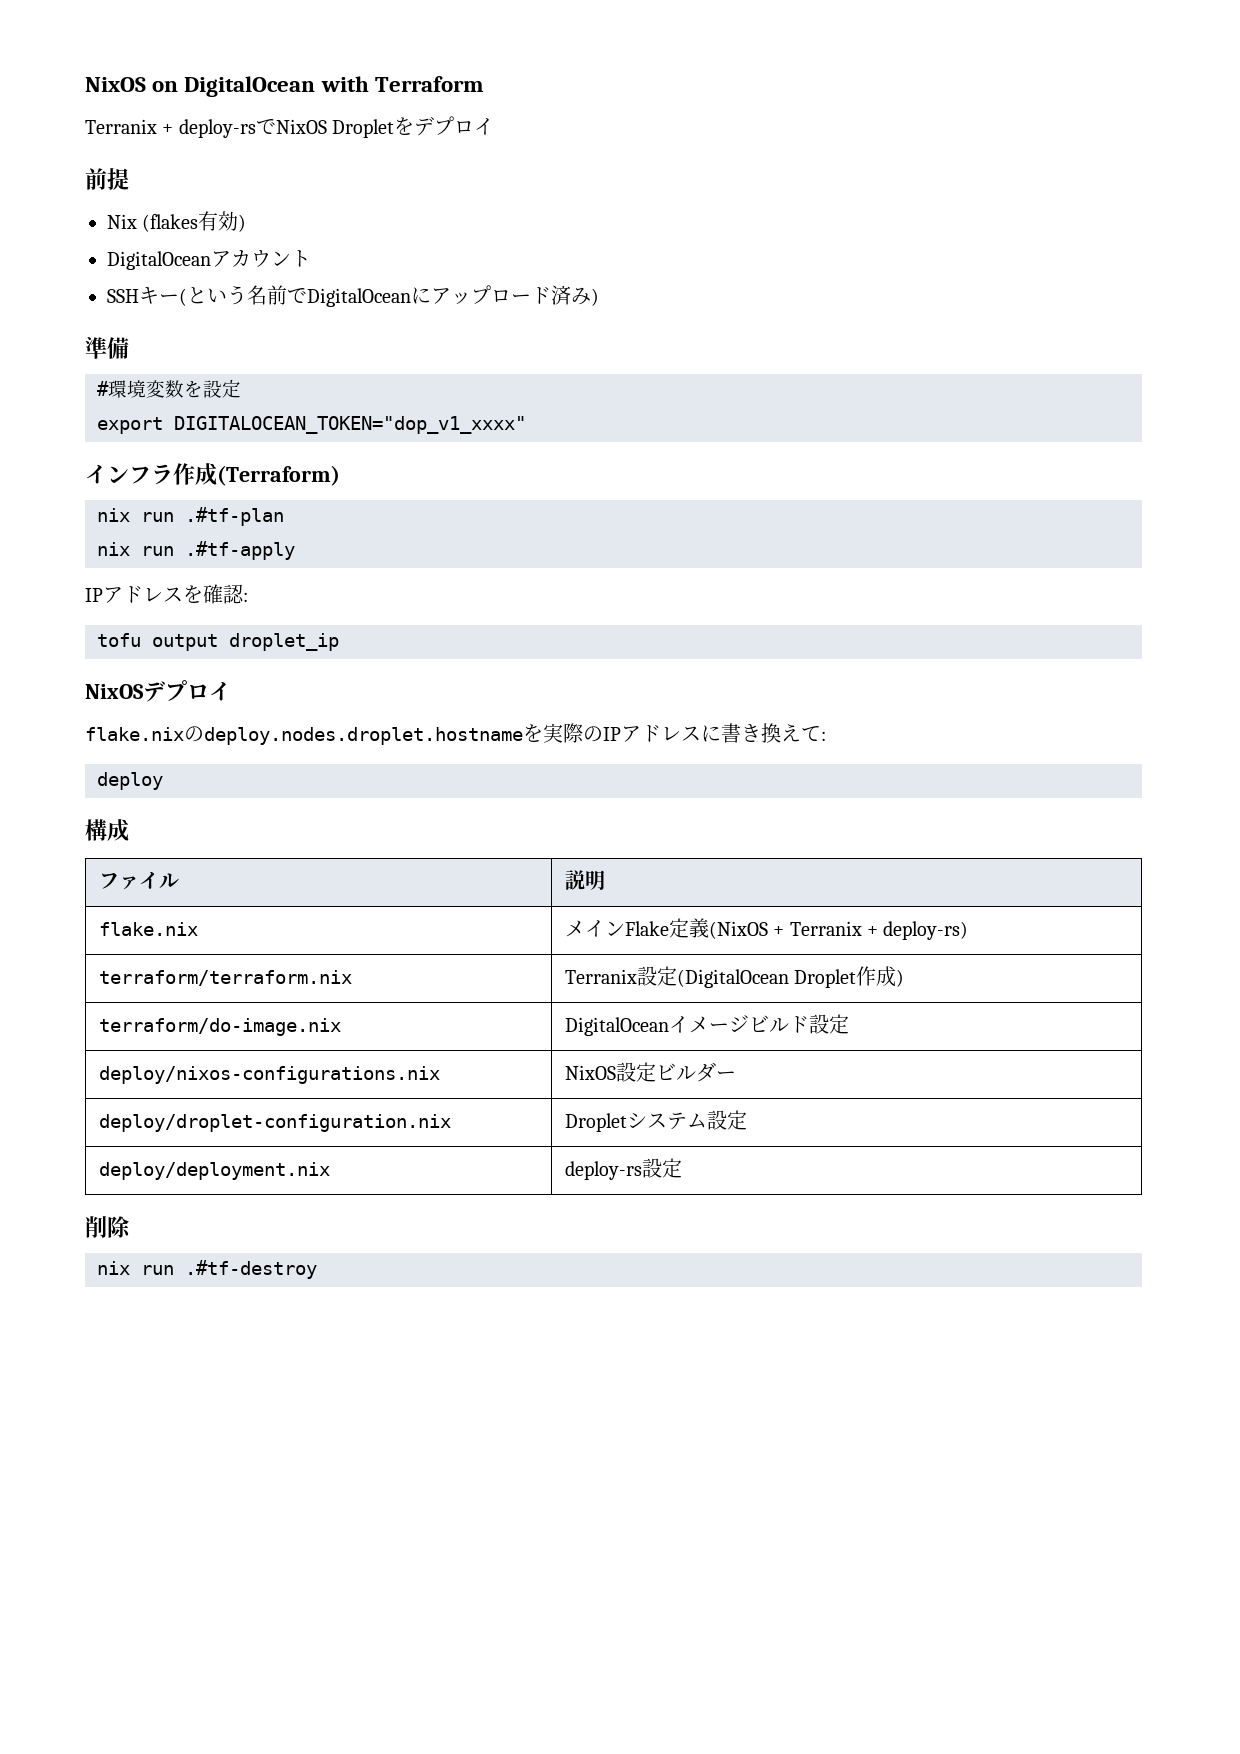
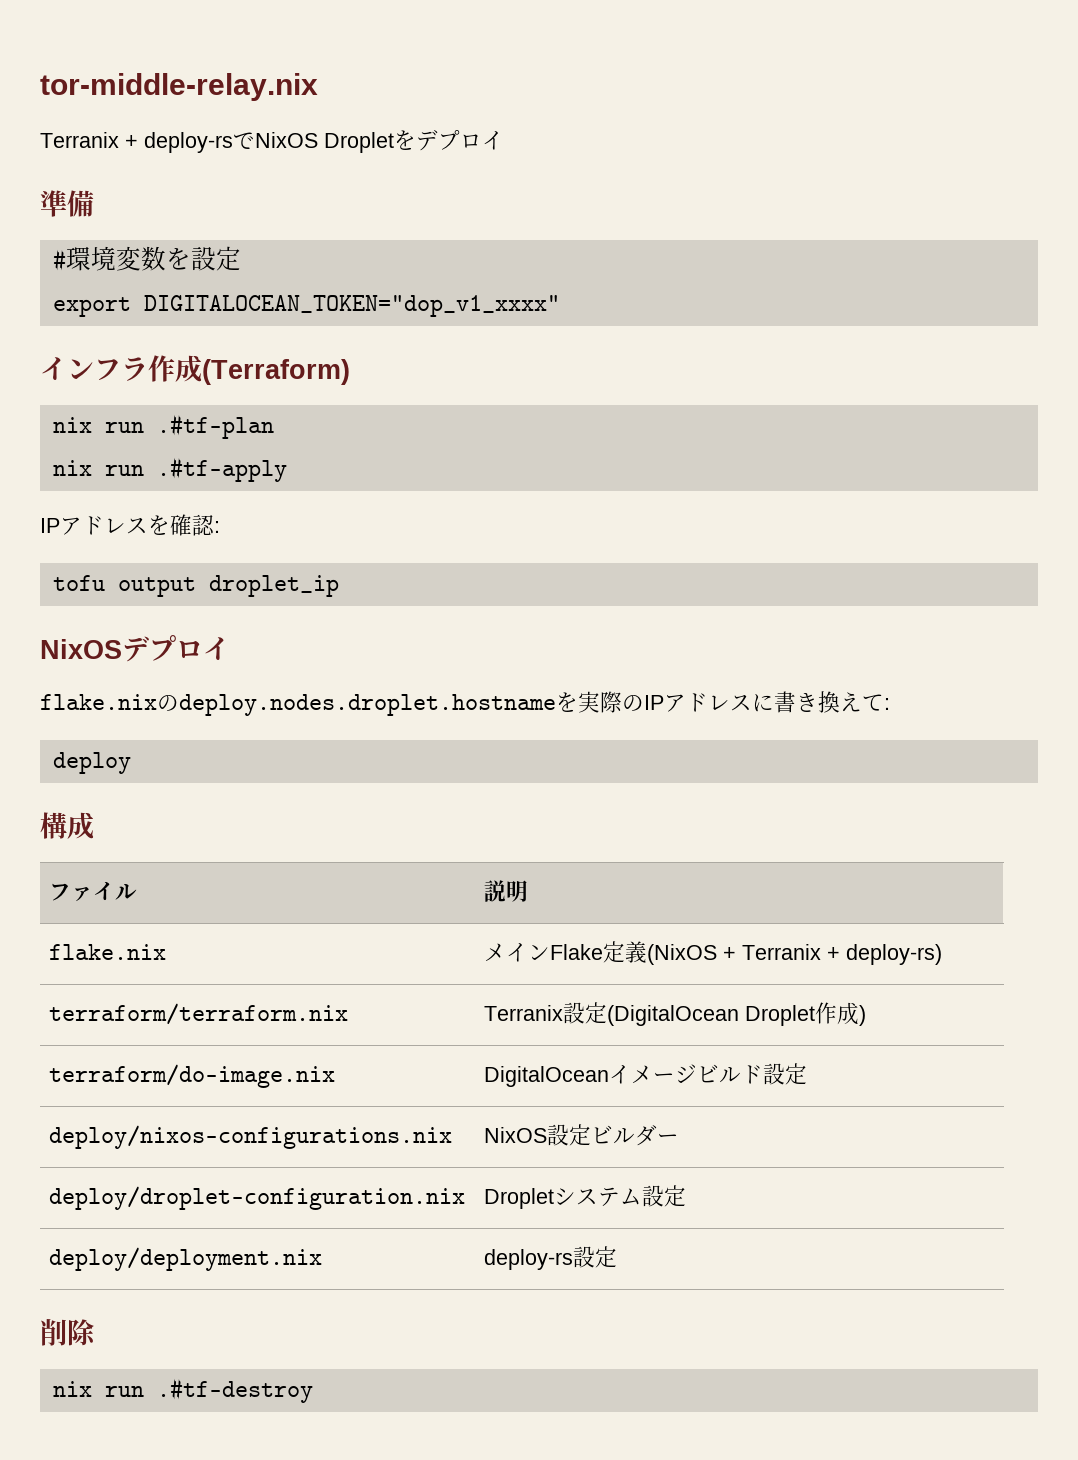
[85,76,484,97] NixOS on DigitalOcean with Terraform -> [40,73,318,101] tor-middle-relay.nix
[85,168,129,190] [107,211,247,232] [107,249,311,270] [107,285,599,307] // 前提 // Nix (flakes有効) // DigitalOceanアカウント // SSHキー(という名前でDigitalOceanにアップロード済み) -> (504, 140) none

